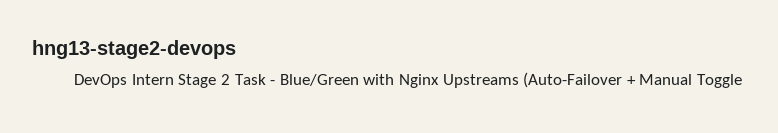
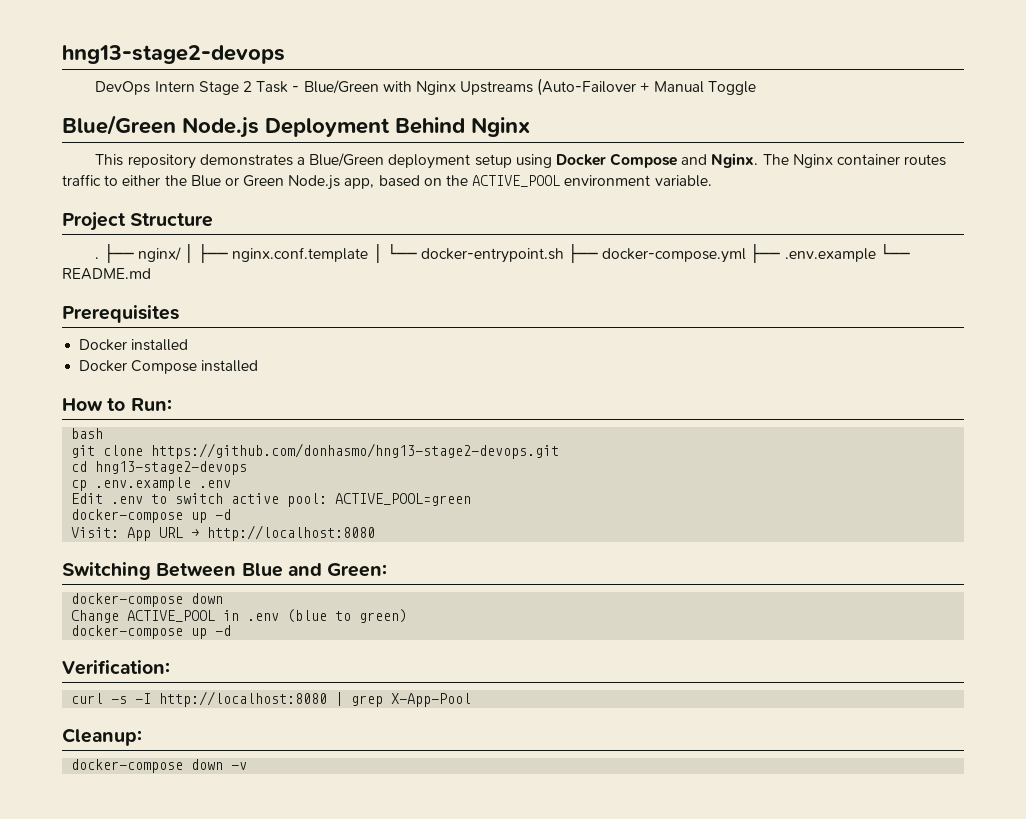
(742, 81) none -> [62,115,530,138] [95,153,947,169] [62,174,712,190] [62,212,214,231] [95,243,910,263] [62,268,151,280] [62,305,179,323] [79,339,189,351] [79,360,259,374] [62,398,172,411] [71,428,104,439] [71,443,560,459] [71,461,248,475] [71,477,232,491] [71,493,472,507] [71,509,232,523] [71,525,376,541] [62,562,388,580] [71,593,224,607] [71,609,408,623] [71,625,232,639] [62,660,170,675] [71,691,472,707] [62,728,142,746] [71,759,248,773] // Blue/Green Node.js Deployment Behind Nginx // This repository demonstrates a Blue/Green deployment setup using Docker Compose and Nginx. The Nginx container routes traffic to either the Blue or Green Node.js app, based on the ACTIVE_POOL environment variable. // Project Structure // . ├── nginx/ │ ├── nginx.conf.template │ └── docker-entrypoint.sh ├── docker-compose.yml ├── .env.example └── README.md // Prerequisites // Docker installed // Docker Compose installed // How to Run: // bash // git clone https://github.com/donhasmo/hng13-stage2-devops.git // cd hng13-stage2-devops // cp .env.example .env // Edit .env to switch active pool: ACTIVE_POOL=green // docker-compose up -d // Visit: App URL → http://localhost:8080 // Switching Between Blue and Green: // docker-compose down // Change ACTIVE_POOL in .env (blue to green) // docker-compose up -d // Verification: // curl -s -I http://localhost:8080 | grep X-App-Pool // Cleanup: // docker-compose down -v

